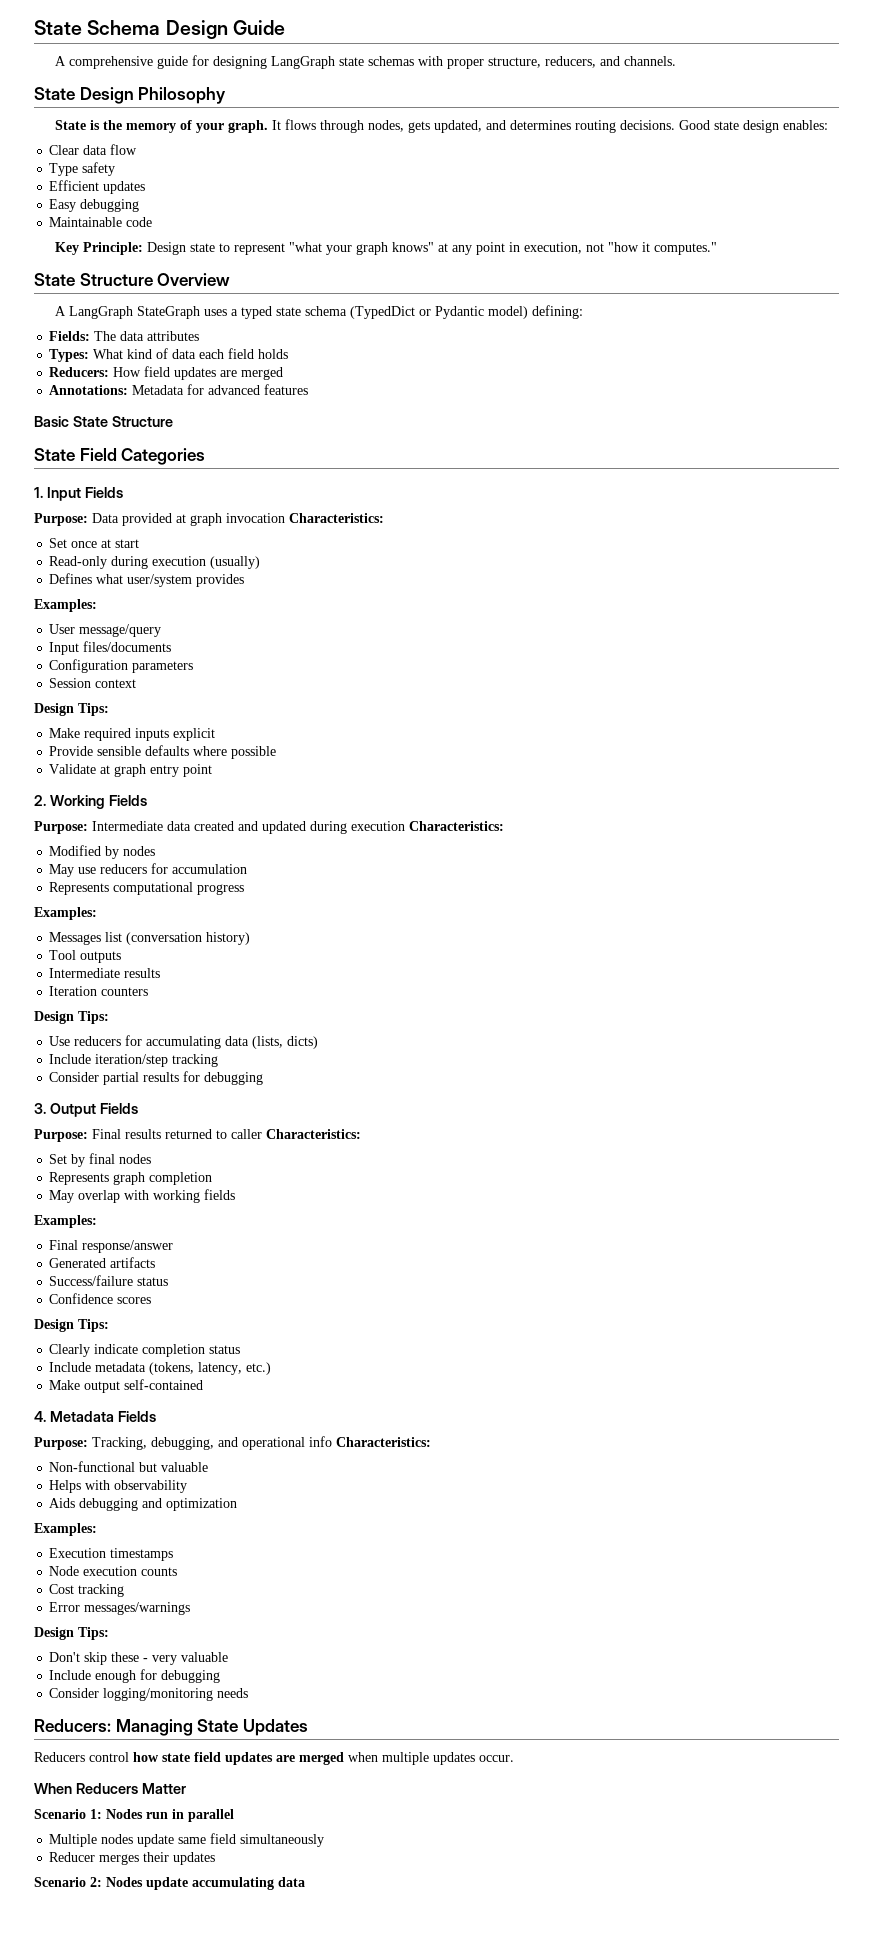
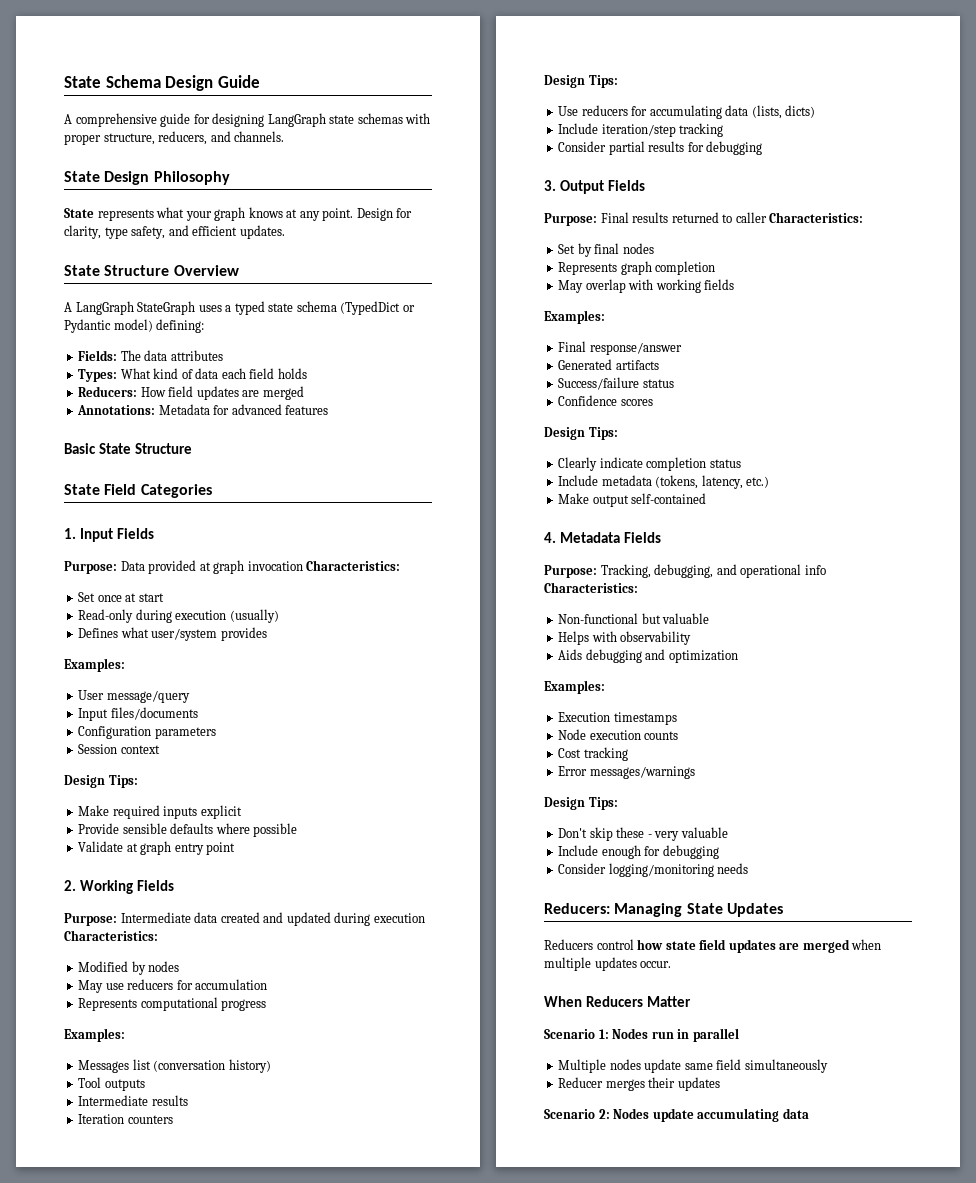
[90,119,829,133] [49,144,138,155] [49,162,116,176] [49,180,146,194] [49,199,140,212] [49,217,153,227] [55,242,323,255] is the memory of your graph. It flows through nodes, gets updated, and determines routing decisions. Good state design enables: // Clear data flow // Type safety // Efficient updates // Easy debugging // Maintainable code // Key Principle: Design state to represent "what -> [97,207,185,221] represents what
[392,242,435,252] knows" -> [248,207,283,218] knows
[476,242,718,255] point in execution, not "how it computes." -> [322,208,413,221] [64,225,285,239] point. Design for clarity, type safety, and efficient updates.

